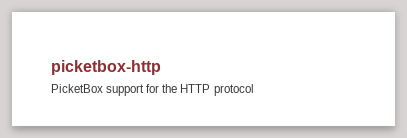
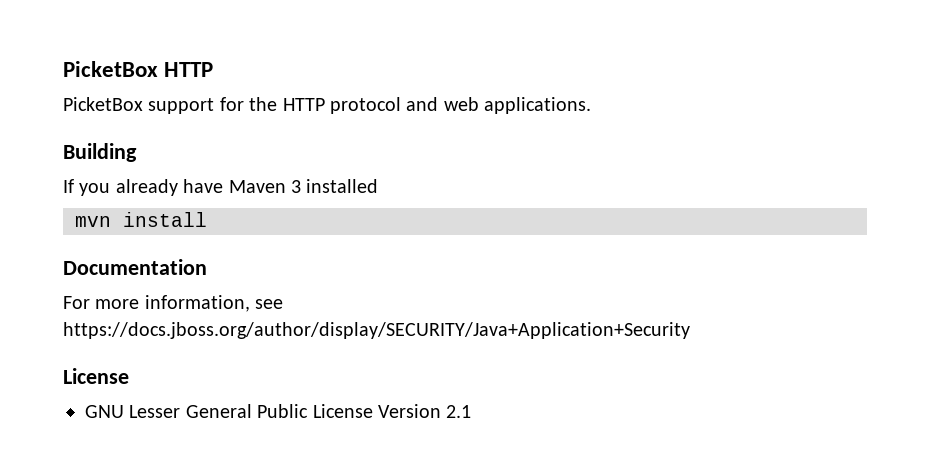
[51,60,161,75] picketbox-http -> [63,61,214,77] PicketBox HTTP
(254, 90) none -> [406,97,592,114] [63,143,137,162] [63,179,379,196] [75,212,207,227] [63,259,207,275] [63,295,284,312] [63,322,690,339] [63,368,129,384] [85,404,472,418] and web applications. // Building // If you already have Maven 3 installed // mvn install // Documentation // For more information, see https://docs.jboss.org/author/display/SECURITY/Java+Application+Security // License // GNU Lesser General Public License Version 2.1

